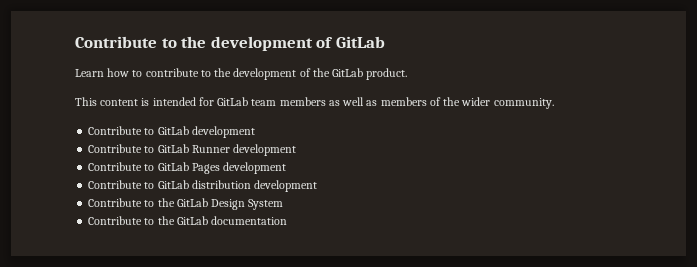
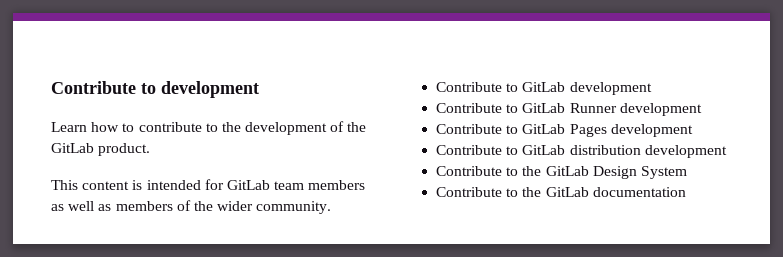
[75,36,385,51] Contribute to the development of GitLab -> [51,81,259,98] Contribute to development

